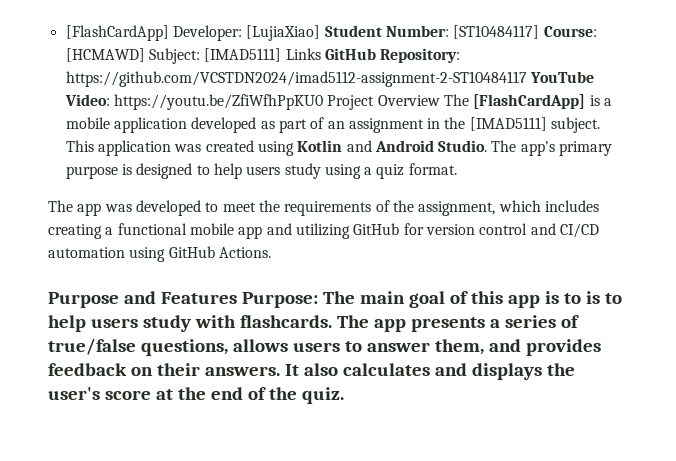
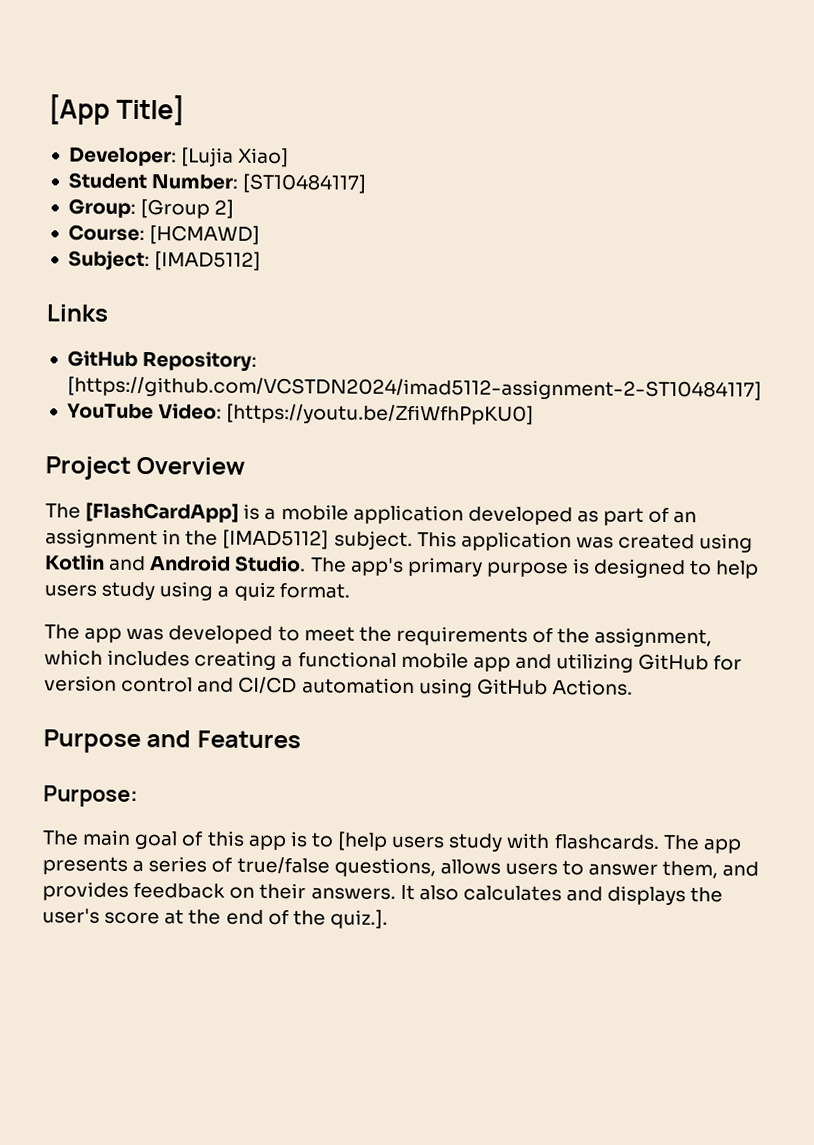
[65,25,321,41] [FlashCardApp] Developer: [LujiaXiao] -> [48,93,186,126] [68,147,290,168] [App Title] // Developer: [Lujia Xiao] //
(540, 32) none -> [67,198,235,219] // Group: [Group 2] //
[148,48,282,64] Subject: [IMAD5111] -> [67,250,262,271] // Subject: [IMAD5112] //
(321, 54) none -> (109, 313) //
[65,71,527,87] https://github.com/VCSTDN2024/imad5112-assignment-2-ST10484117 -> [66,376,762,401] [https://github.com/VCSTDN2024/imad5112-assignment-2-ST10484117] //
[113,94,323,110] https://youtu.be/ZfiWfhPpKU0 -> [226,403,535,425] [https://youtu.be/ZfiWfhPpKU0] //
(440, 100) none -> (246, 465) //
[469,117,547,131] [IMAD5111] -> [222,529,330,550] [IMAD5112]
(237, 298) none -> (301, 739) //
(318, 300) none -> (138, 796) //
[585,291,622,304] [48,315,86,332] is to help -> [337,831,389,851] [help
[301,387,344,404] quiz. -> [329,909,388,929] quiz.].

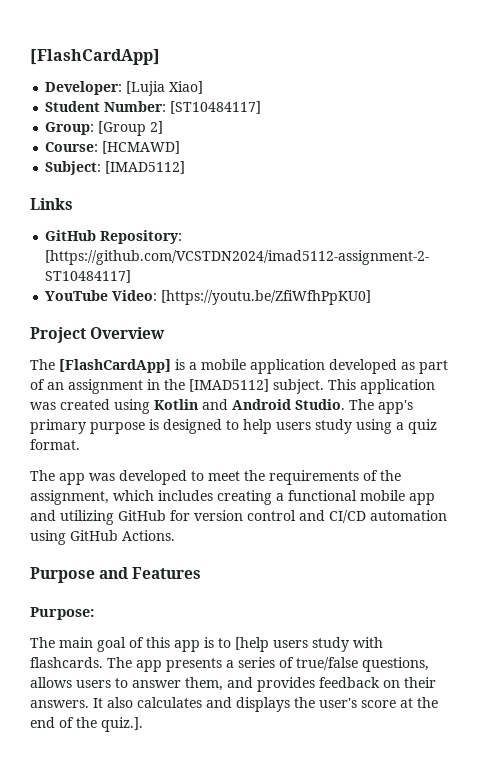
[48,93,186,126] [App Title] -> [30,49,160,65] [FlashCardApp]

